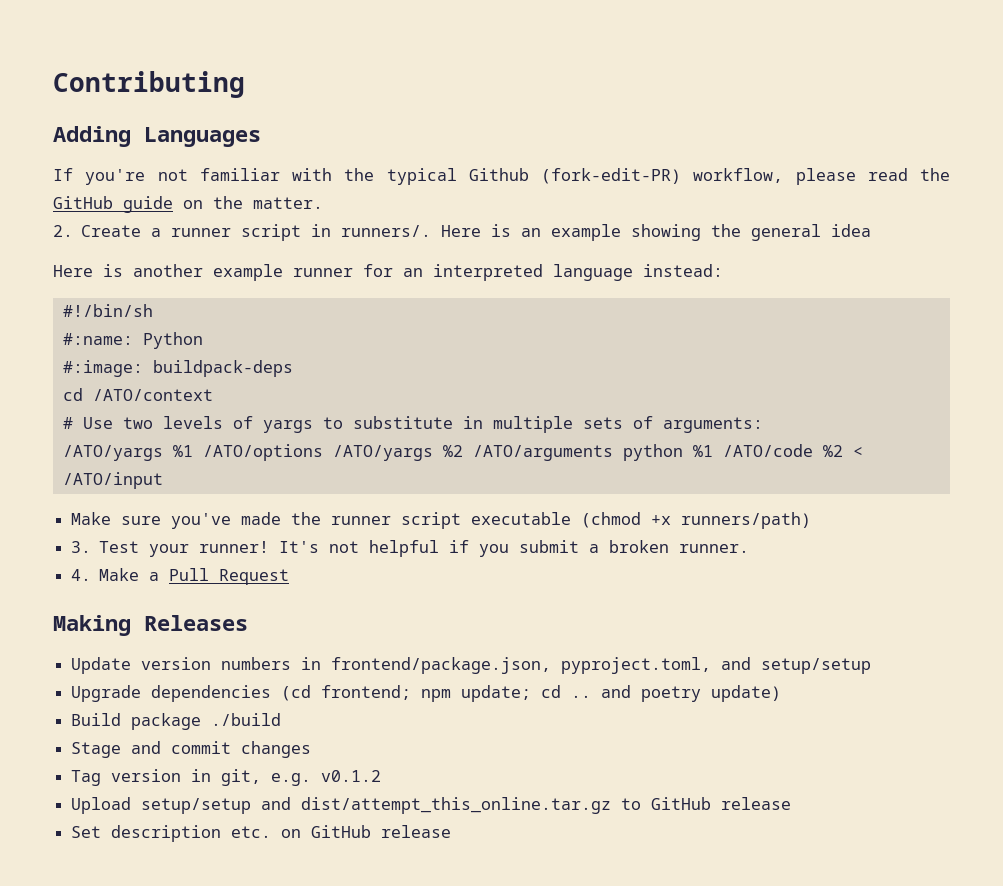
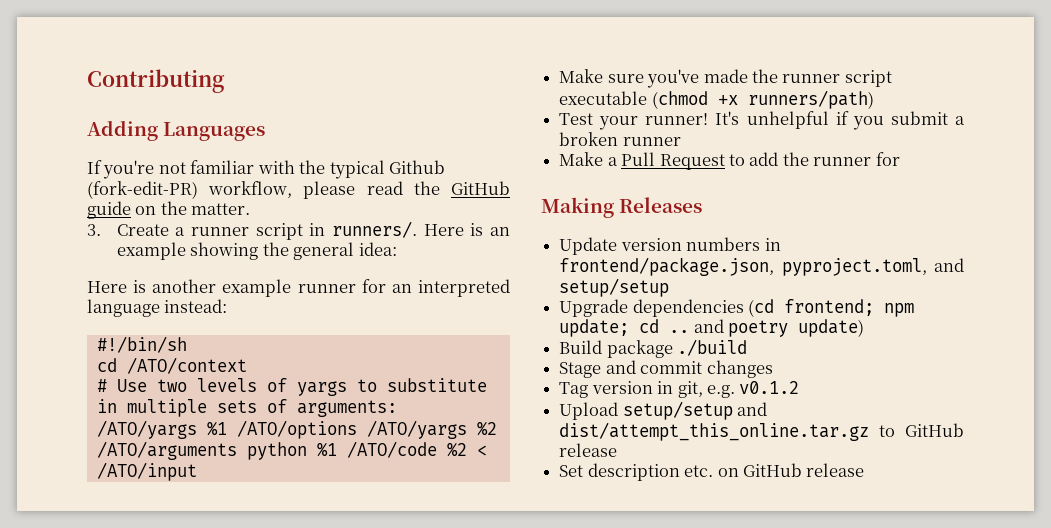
[53,225,73,237] 2. -> [87,224,101,236] 3.
[831,224,872,237] idea -> [358,242,397,256] idea:
[62,332,203,349] [62,360,293,377] // #:name: Python // #:image: buildpack-deps -> (187, 344) none
[71,541,92,553] 3. -> (874, 99) none
[329,540,440,557] not helpful -> [746,111,829,129] unhelpful
[679,544,750,553] [71,569,92,581] runner. // 4. -> [622,137,681,146] runner //
(290, 577) none -> [728,152,900,166] to add the runner for

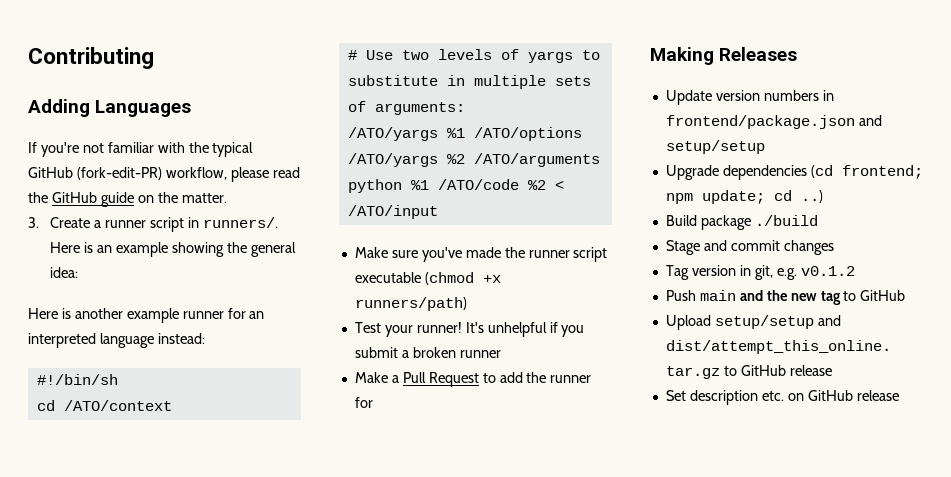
[389,160,446,174] Github -> [28,167,73,178] GitHub
[559,257,927,276] frontend/package.json, pyproject.toml, -> [665,115,855,129] frontend/package.json
[669,319,865,337] .. and poetry update) -> [800,190,823,203] ..)
(800, 387) none -> [665,290,906,305] // Push main and the new tag to GitHub

